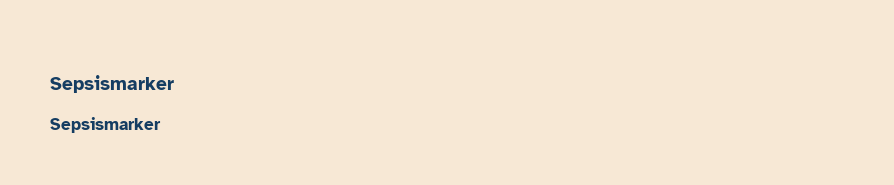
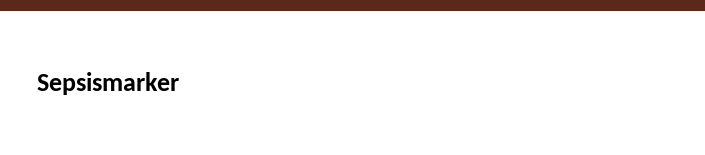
[50,75,174,93] [50,117,161,133] Sepsismarker // Sepsismarker -> [37,72,179,95] Sepsismarker

